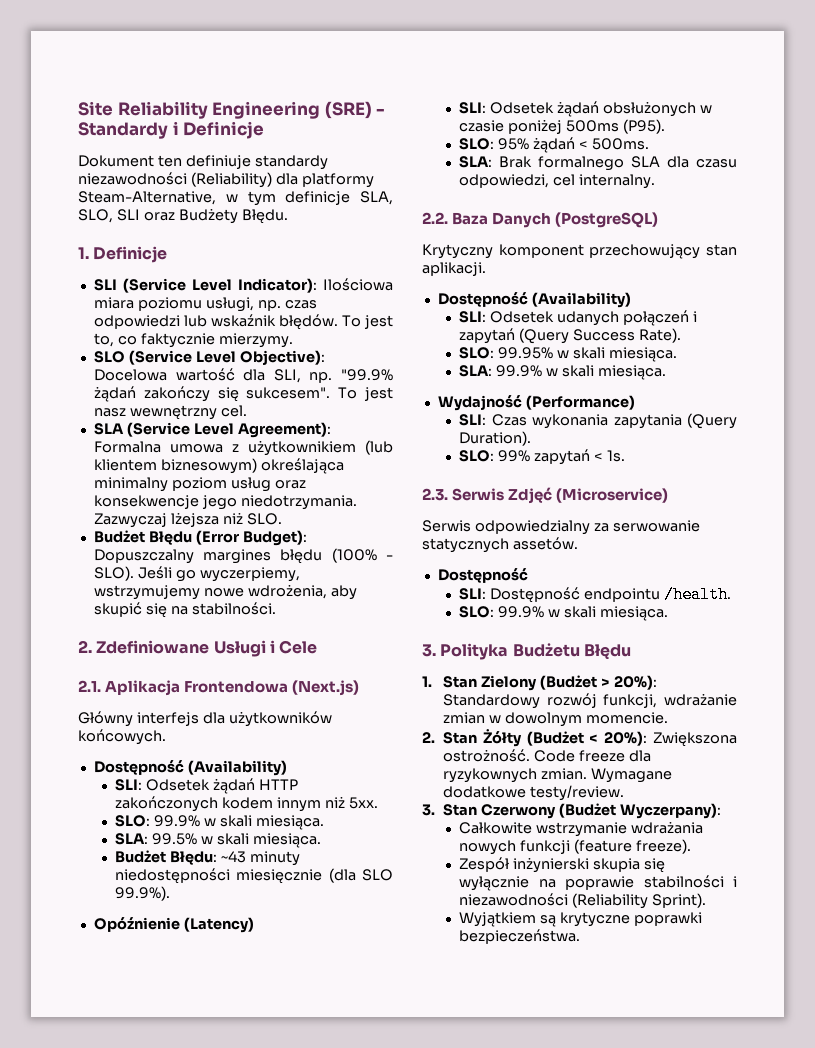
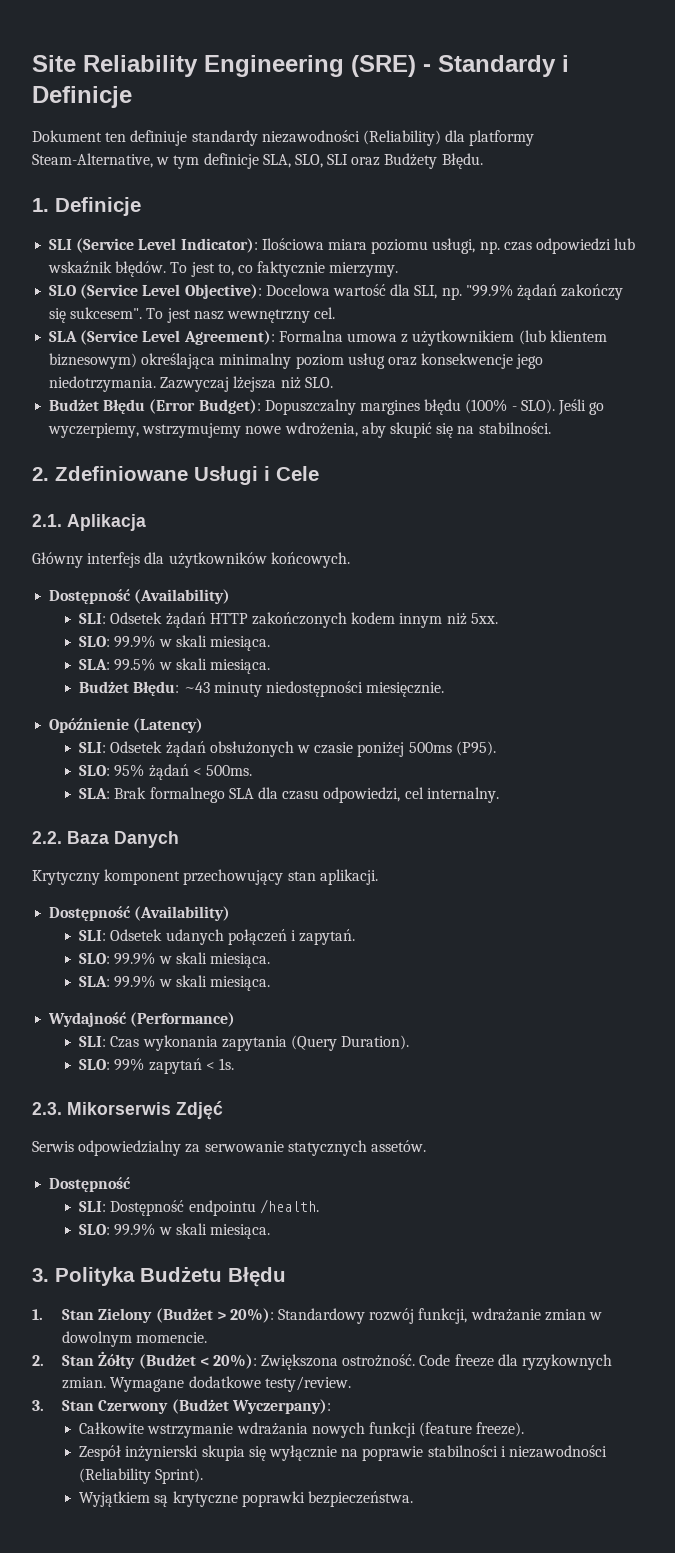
[184,680,360,696] Frontendowa (Next.js) -> (146, 522) none
[236,868,393,884] [115,886,171,901] miesięcznie (dla SLO 99.9%). -> [366,682,445,697] miesięcznie.
[555,212,659,228] (PostgreSQL) -> (179, 839) none
[459,328,681,344] [459,347,554,359] zapytań (Query Success Rate). // SLO: 99.95% -> [299,929,356,945] [79,952,156,965] zapytań. // SLO: 99.9%
[452,488,505,501] Serwis -> [67,1102,171,1115] Mikorserwis
[556,488,669,503] (Microservice) -> (223, 1110) none

